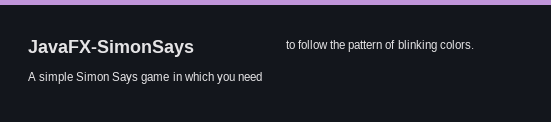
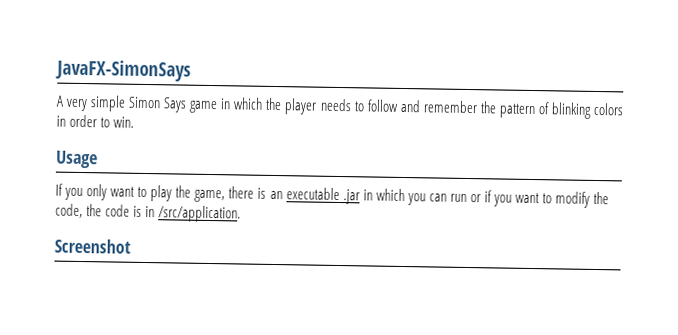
(36, 76) none -> [66,98,89,112] very
[216,72,262,84] [286,40,474,52] you need to follow the pattern of blinking colors. -> [265,97,624,119] [56,114,135,128] [55,150,98,169] [55,183,610,208] [55,203,242,223] [54,238,131,254] the player needs to follow and remember the pattern of blinking colors in order to win. // Usage // If you only want to play the game, there is an executable .jar in which you can run or if you want to modify the code, the code is in /src/application. // Screenshot

